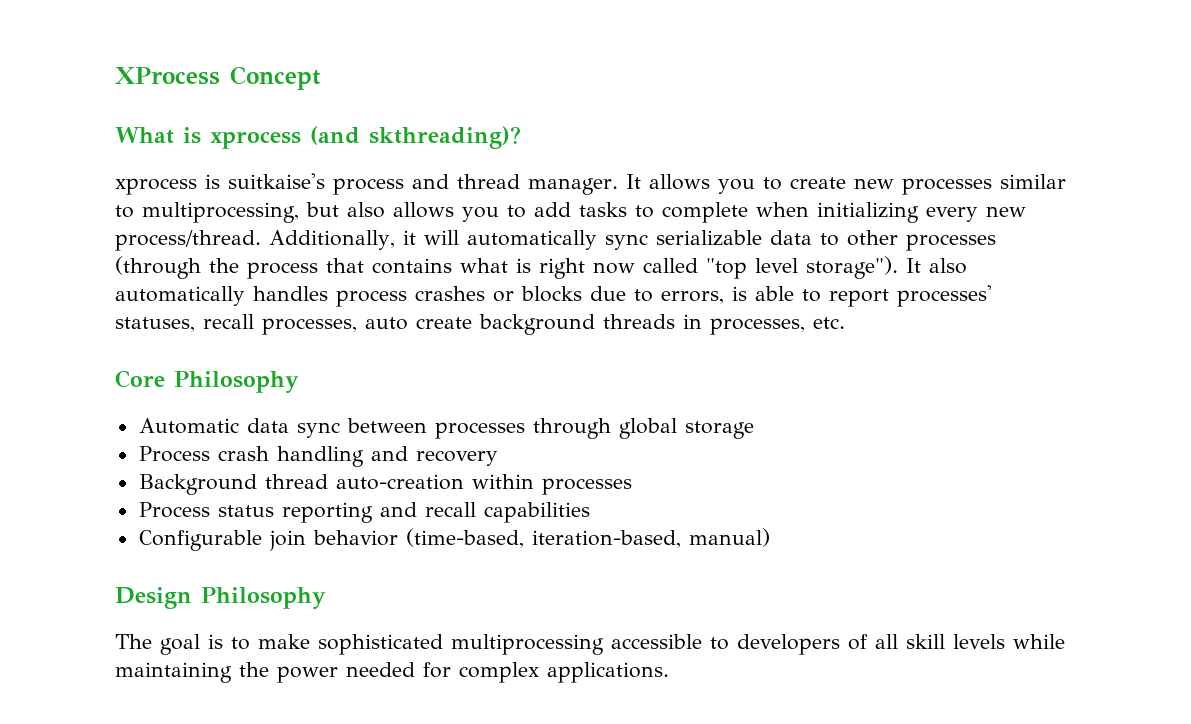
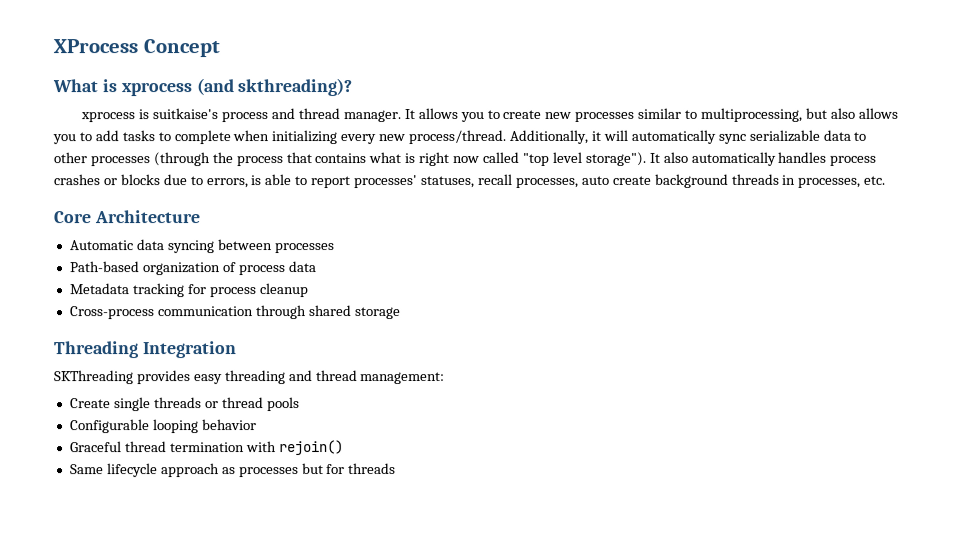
[174,371,299,393] Philosophy -> [93,210,200,224] Architecture
[296,422,340,438] sync -> [166,240,214,254] syncing
[532,418,754,439] [138,446,498,467] [138,474,632,495] [138,502,590,523] through global storage // Process crash handling and recovery // Background thread auto-creation within processes // Process status reporting and recall capabilities -> [68,261,316,276] [69,283,309,298] [69,305,401,320] [54,341,237,359] [54,370,446,385] [69,397,300,412] // Path-based organization of process data // Metadata tracking for process cleanup // Cross-process communication through shared storage // Threading Integration // SKThreading provides easy threading and thread management: // Create single threads or thread pools
[268,530,306,551] join -> [152,419,199,434] looping
[405,528,770,548] [115,587,326,609] [115,634,1065,655] [115,662,669,683] (time-based, iteration-based, manual) // Design Philosophy // The goal is to make sophisticated multiprocessing accessible to developers of all skill levels while maintaining the power needed for complex applications. -> [69,440,344,456] [69,463,397,478] // Graceful thread termination with rejoin() // Same lifecycle approach as processes but for threads

